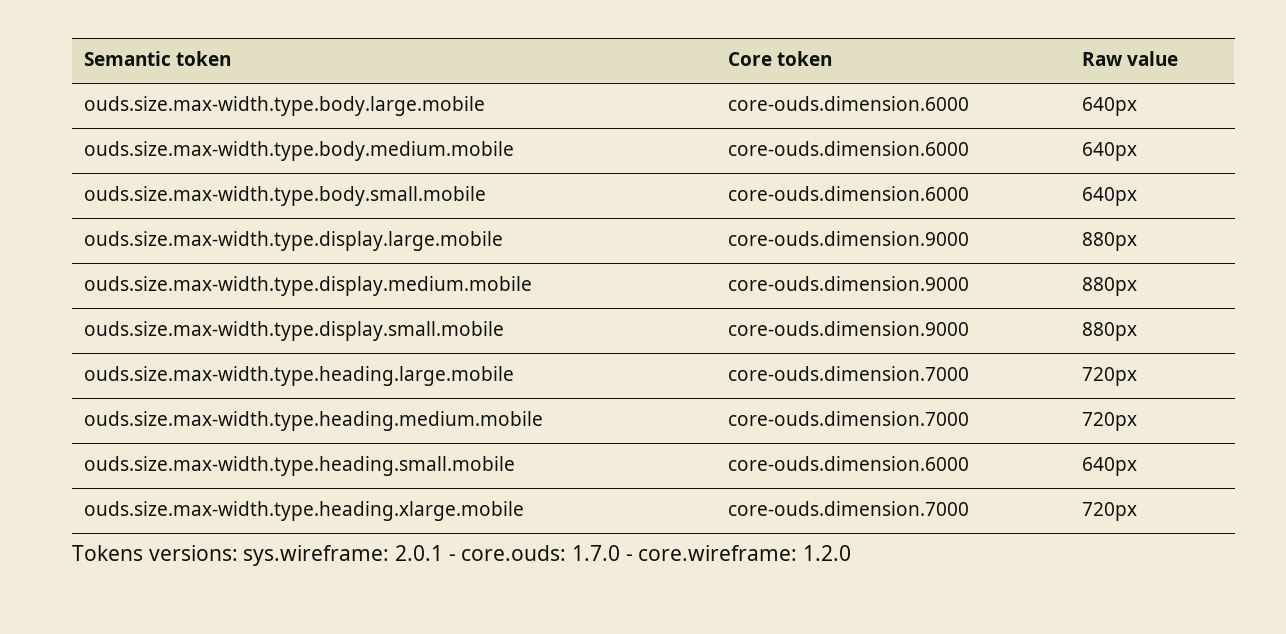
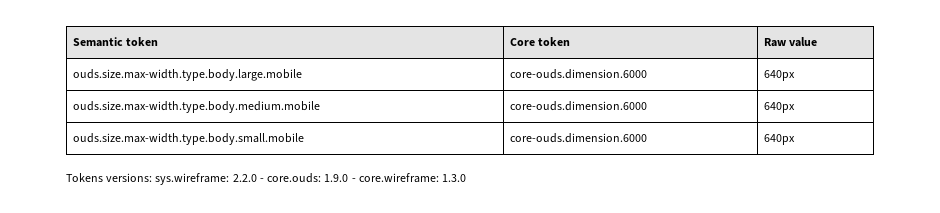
[83,231,503,251] [727,231,969,246] [1081,232,1137,251] [83,276,532,296] [727,276,969,291] [1081,277,1137,296] [83,321,504,341] [727,321,969,336] [1081,322,1137,341] [83,366,514,386] [727,366,969,381] [1081,367,1137,386] [83,411,543,431] [727,411,969,426] [1081,412,1137,431] [83,456,515,476] [727,456,969,471] [1081,457,1137,476] [83,501,524,521] [727,501,969,516] [1081,502,1137,521] // ouds.size.max-width.type.display.large.mobile | core-ouds.dimension.9000 | 880px // ouds.size.max-width.type.display.medium.mobile | core-ouds.dimension.9000 | 880px // ouds.size.max-width.type.display.small.mobile | core-ouds.dimension.9000 | 880px // ouds.size.max-width.type.heading.large.mobile | core-ouds.dimension.7000 | 720px // ouds.size.max-width.type.heading.medium.mobile | core-ouds.dimension.7000 | 720px // ouds.size.max-width.type.heading.small.mobile | core-ouds.dimension.6000 | 640px // ouds.size.max-width.type.heading.xlarge.mobile | core-ouds.dimension.7000 | 720px -> (796, 139) none
[395,545,444,561] 2.0.1 -> [232,174,257,182] 2.2.0
[572,545,621,561] 1.7.0 -> [324,174,349,182] 1.9.0
[803,545,852,561] 1.2.0 -> [442,174,467,182] 1.3.0

